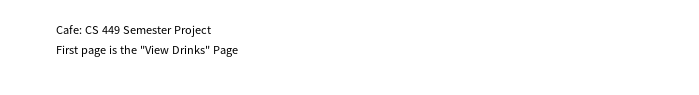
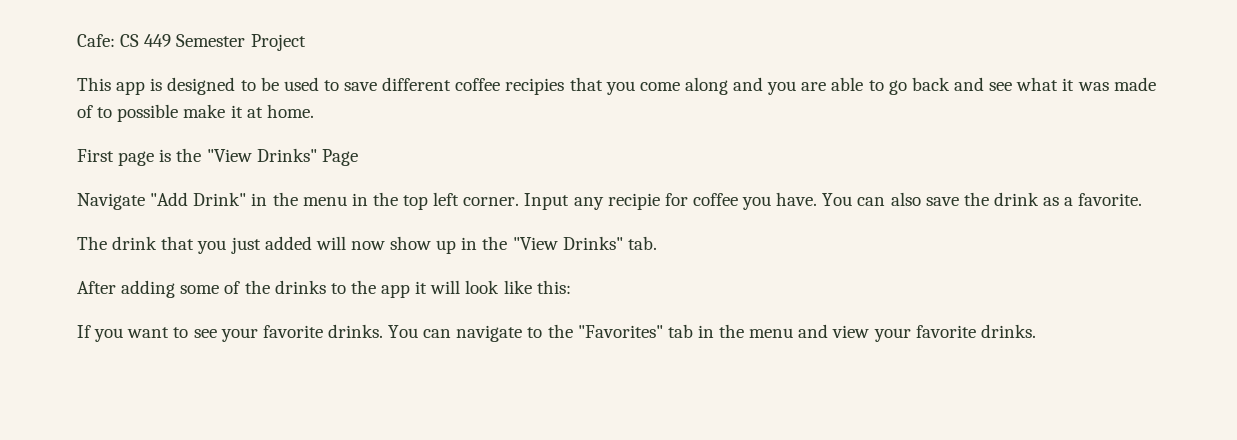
(211, 31) none -> [77,77,1156,95] [77,104,314,122] // This app is designed to be used to save different coffee recipies that you come along and you are able to go back and see what it was made of to possible make it at home.
(238, 51) none -> [77,192,1143,210] [77,236,657,254] [77,280,571,298] [77,324,1036,342] // Navigate "Add Drink" in the menu in the top left corner. Input any recipie for coffee you have. You can also save the drink as a favorite. // The drink that you just added will now show up in the "View Drinks" tab. // After adding some of the drinks to the app it will look like this: // If you want to see your favorite drinks. You can navigate to the "Favorites" tab in the menu and view your favorite drinks.

